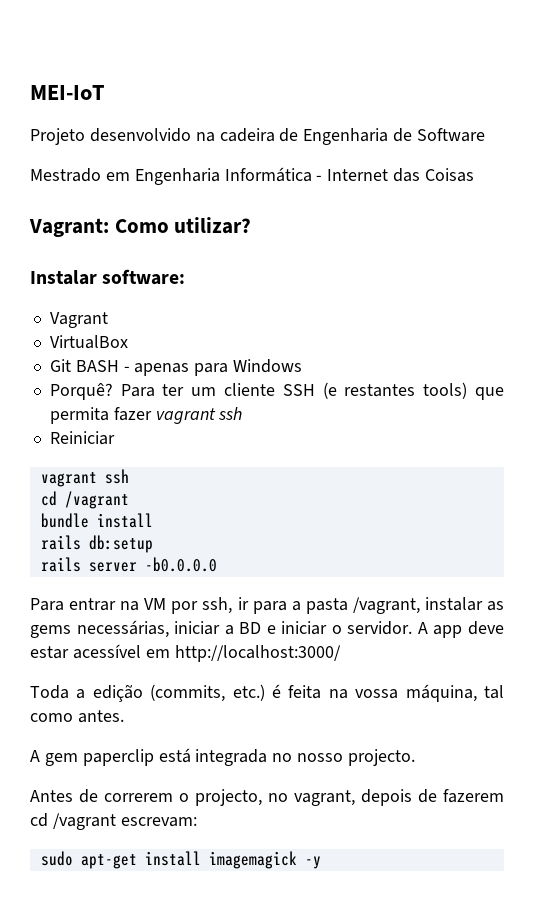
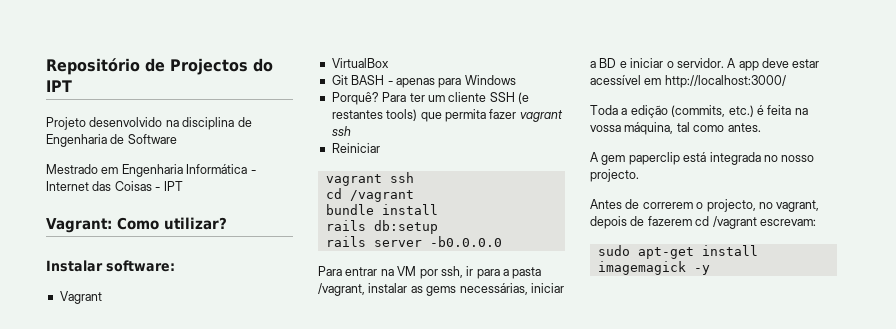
[30,85,105,100] MEI-IoT -> [46,58,273,75] [46,80,72,92] Repositório de Projectos do IPT
[219,128,275,142] cadeira -> [182,117,235,130] disciplina
(475, 175) none -> [155,181,183,191] - IPT

